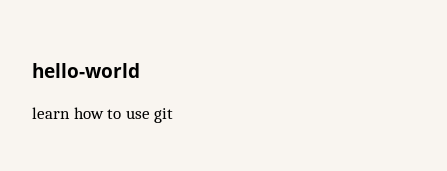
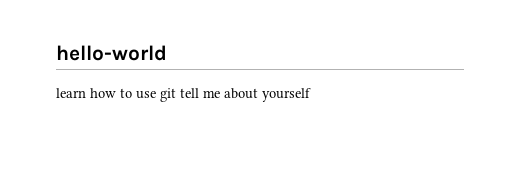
(174, 115) none -> [180,88,311,102] tell me about yourself

